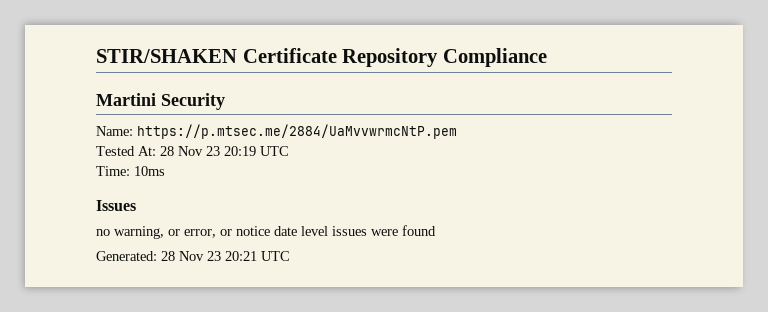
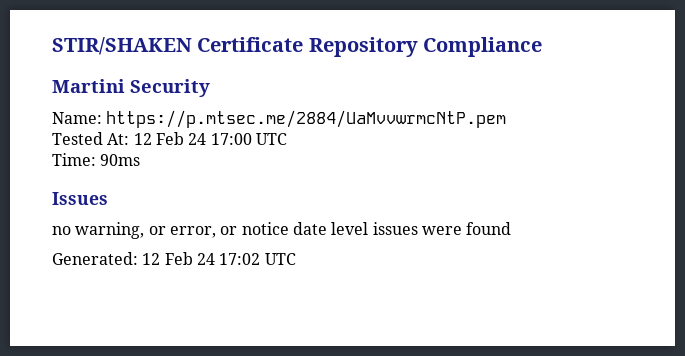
[160,146,256,156] 28 Nov 23 20:19 -> [133,132,252,145] 12 Feb 24 17:00
[134,166,165,176] 10ms -> [100,154,141,166] 90ms
[161,251,257,261] 28 Nov 23 20:21 -> [142,252,261,265] 12 Feb 24 17:02

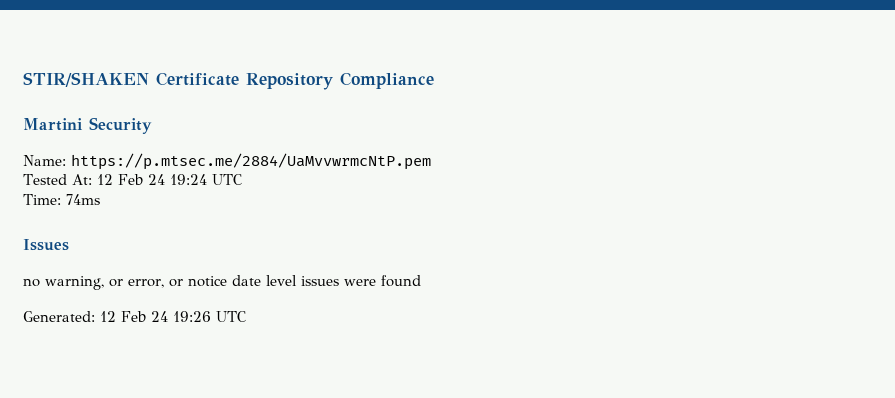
[210,133,252,145] 17:00 -> [169,174,207,185] 19:24
[100,154,141,166] 90ms -> [66,194,100,205] 74ms
[219,253,261,265] 17:02 -> [173,311,211,322] 19:26

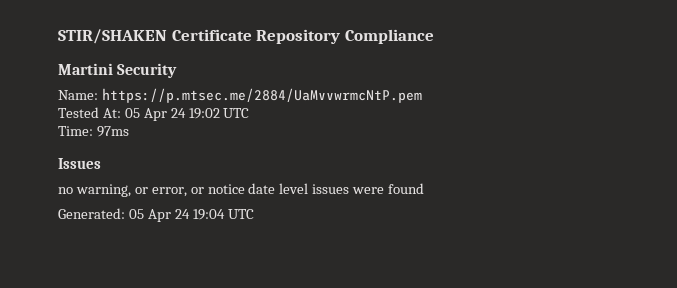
[96,174,207,185] 12 Feb 24 19:24 -> [124,108,220,121] 05 Apr 24 19:02
[66,194,100,205] 74ms -> [96,126,129,137] 97ms
[100,311,211,322] 12 Feb 24 19:26 -> [128,209,225,222] 05 Apr 24 19:04

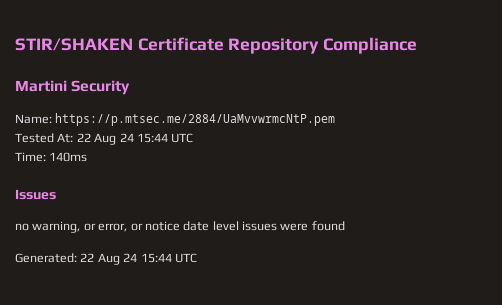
[124,108,220,121] 05 Apr 24 19:02 -> [76,133,168,145] 22 Aug 24 15:44
[96,126,129,137] 97ms -> [49,152,88,162] 140ms
[128,209,225,222] 05 Apr 24 19:04 -> [80,253,172,265] 22 Aug 24 15:44

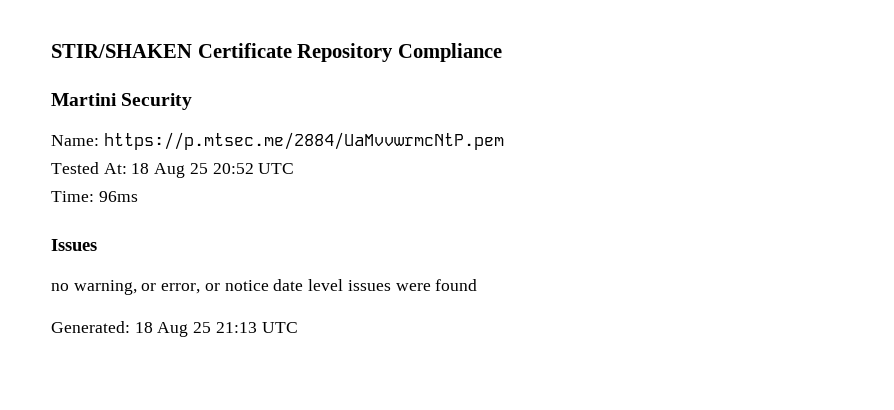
[76,133,168,145] 22 Aug 24 15:44 -> [131,163,254,178] 18 Aug 25 20:52
[49,152,88,162] 140ms -> [98,191,138,202] 96ms
[80,253,172,265] 22 Aug 24 15:44 -> [134,322,257,337] 18 Aug 25 21:13

